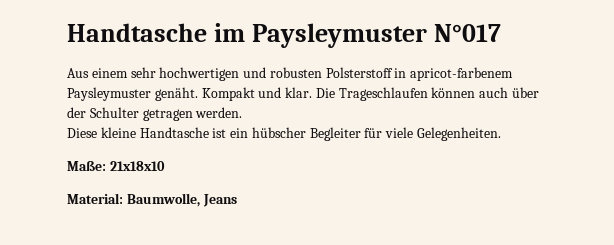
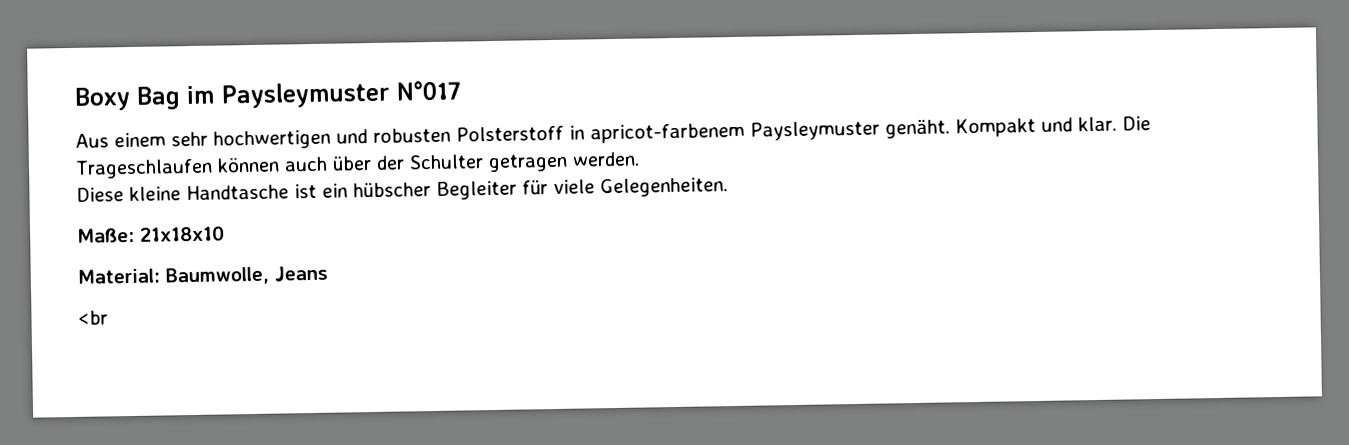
[67,23,207,42] Handtasche -> [74,86,181,111] Boxy Bag
(237, 200) none -> [78,310,108,325] // <br

